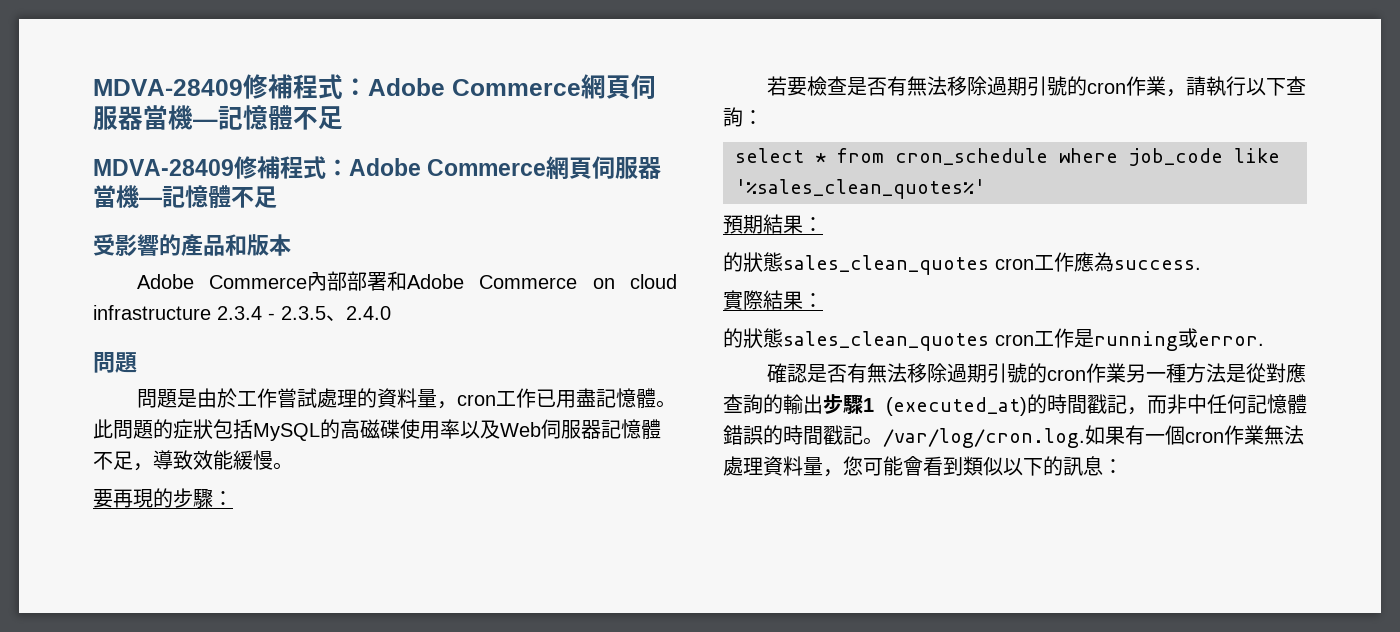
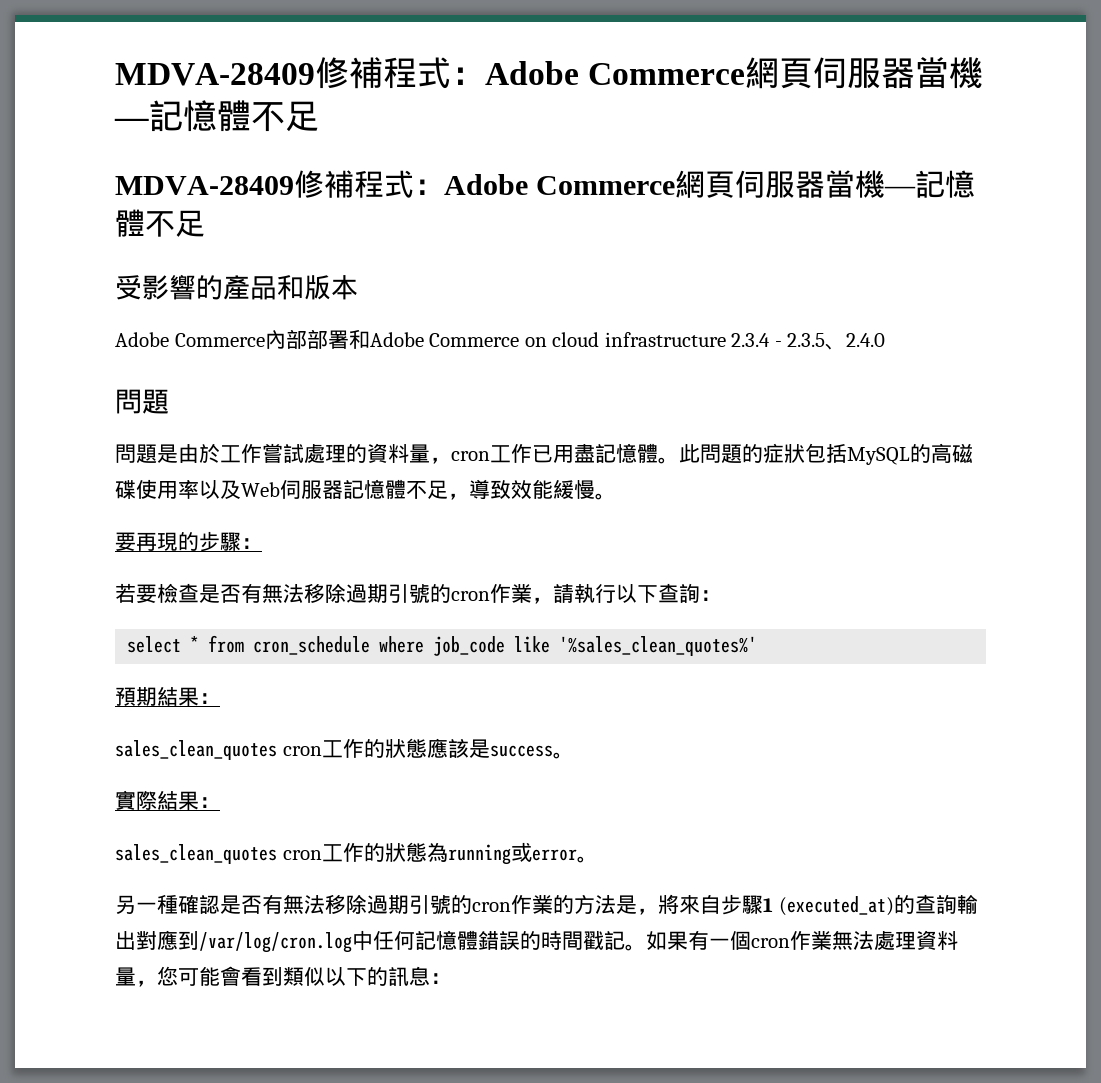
[723,252,1201,275] 的狀態sales_clean_quotes cron工作應為success. -> [115,738,574,760] sales_clean_quotes cron工作的狀態應該是success。
[723,328,1264,351] 的狀態sales_clean_quotes cron工作是running或error. // -> [115,842,598,865] [115,894,178,914] sales_clean_quotes cron工作的狀態為running或error。 // 另一種
[1125,363,1306,383] [723,394,1187,416] 另一種方法是從對應查詢的輸出步驟1 (executed_at)的時間戳記，而非 -> [553,894,978,916] [115,930,352,953] 的方法是，將來自步驟1 (executed_at)的查詢輸出對應到/var/log/cron.log
[883,428,1085,448] /var/log/cron.log. -> (646, 947) none

